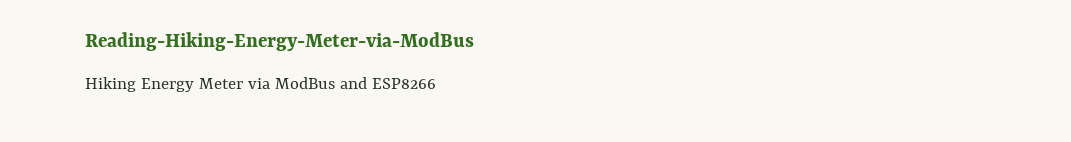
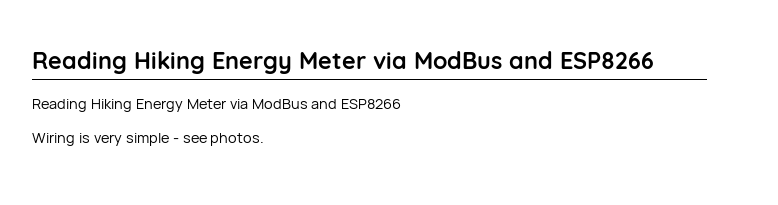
[85,32,474,51] [85,77,436,92] Reading-Hiking-Energy-Meter-via-ModBus // Hiking Energy Meter via ModBus and ESP8266 -> [32,51,654,74] [32,99,402,112] [32,133,265,146] Reading Hiking Energy Meter via ModBus and ESP8266 // Reading Hiking Energy Meter via ModBus and ESP8266 // Wiring is very simple - see photos.

